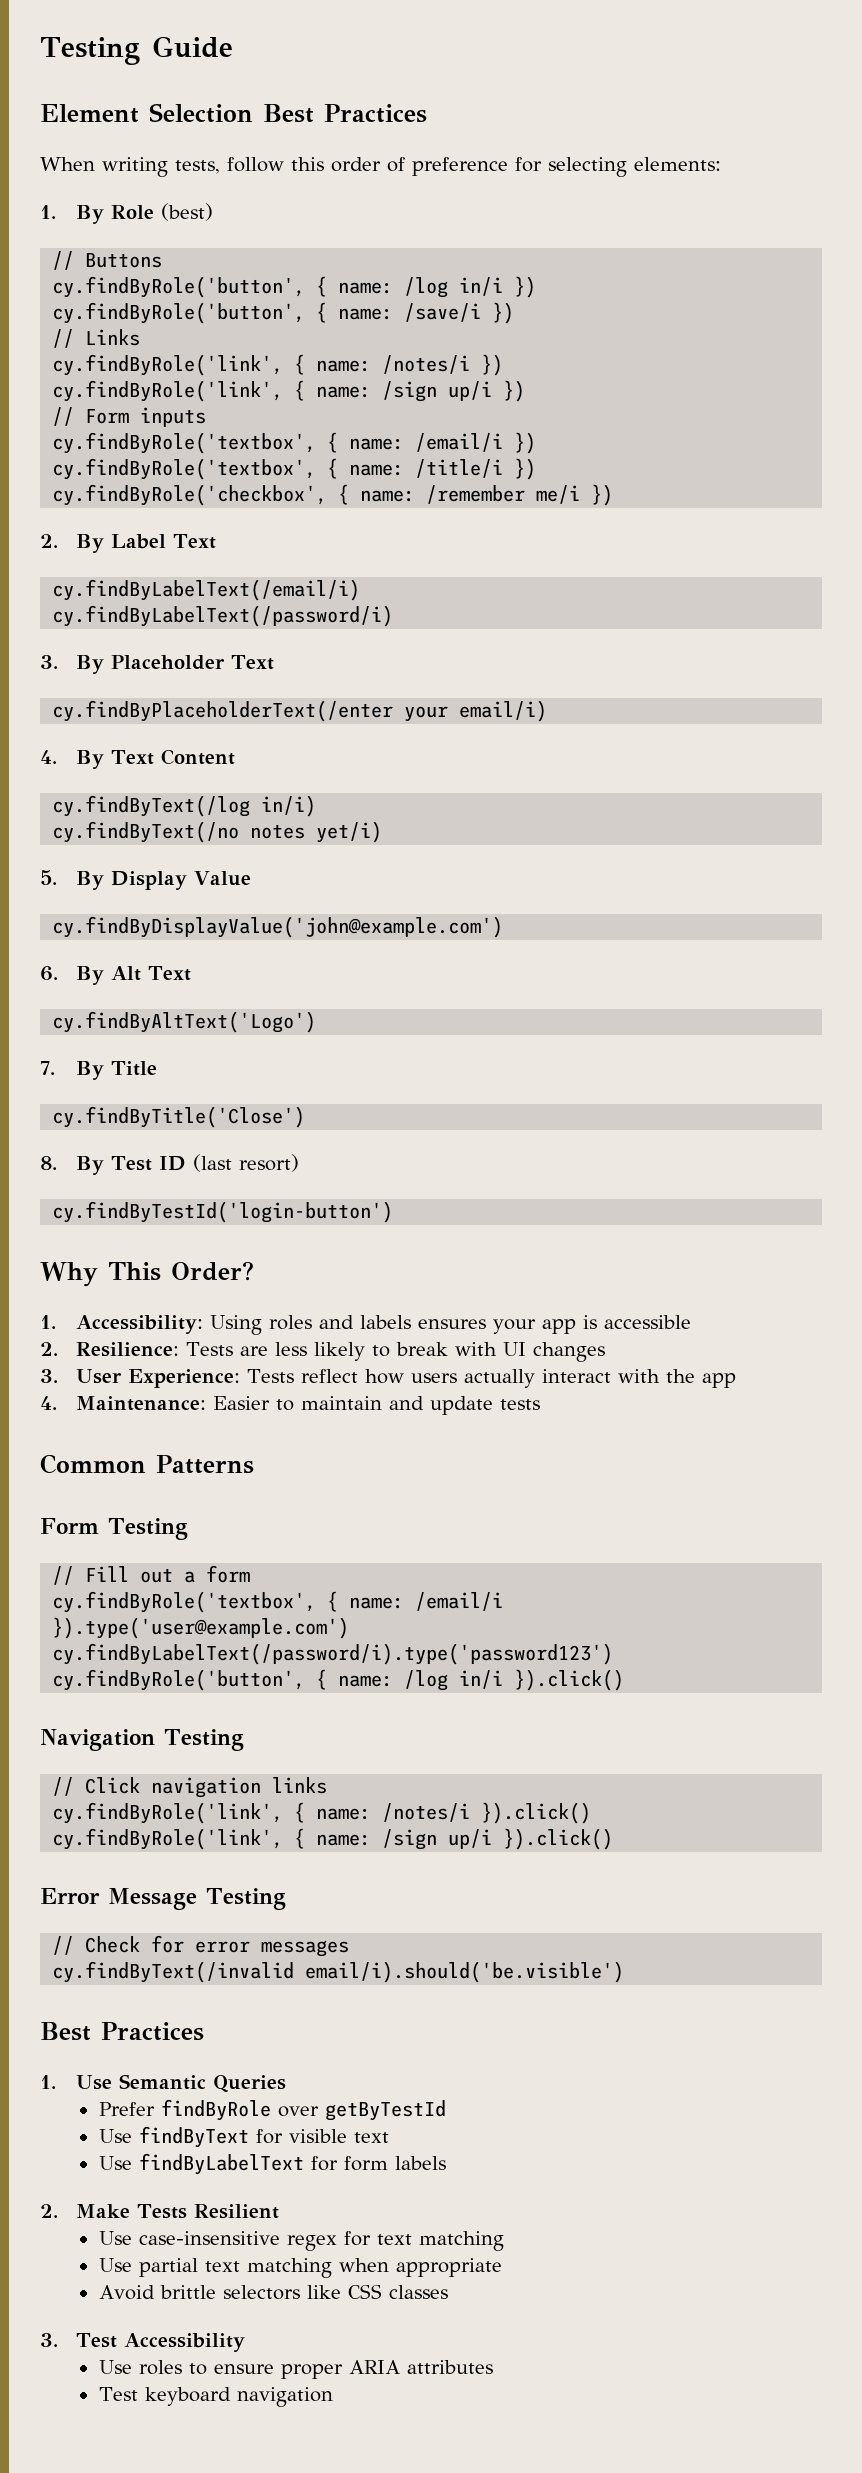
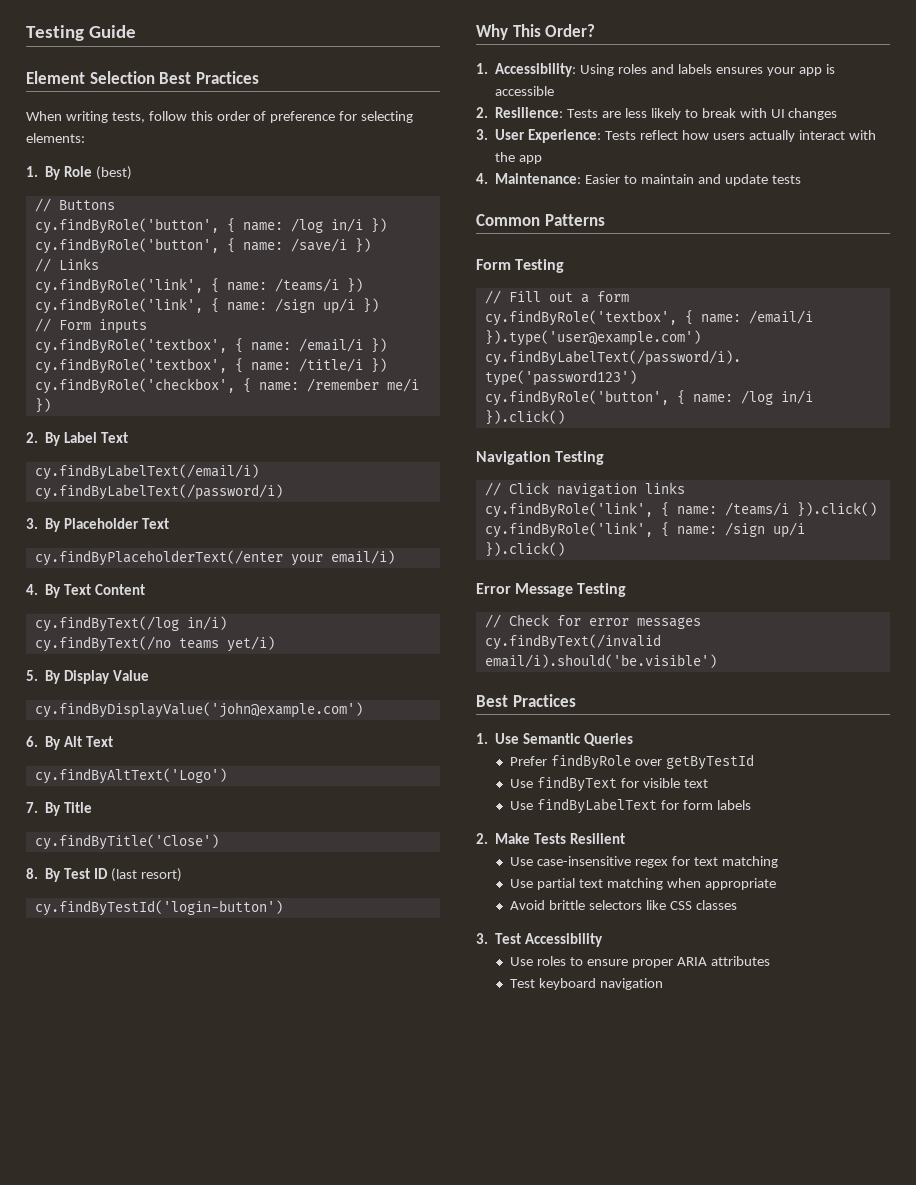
[382,355,471,374] /notes/i -> [274,278,339,292] /teams/i
[250,824,306,839] notes -> [178,638,219,649] teams
[382,1803,471,1822] /notes/i -> [724,502,789,516] /teams/i

